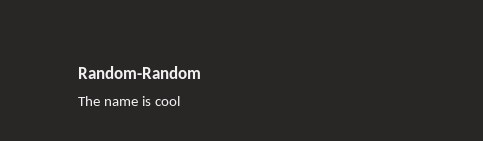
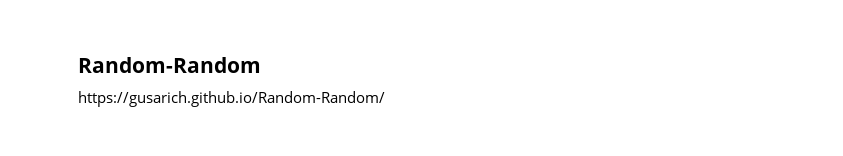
[78,96,180,106] The name is cool -> [78,91,385,107] https://gusarich.github.io/Random-Random/

